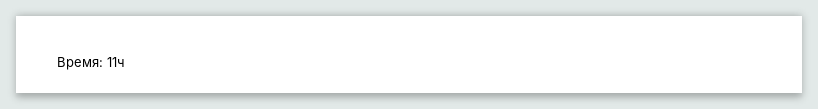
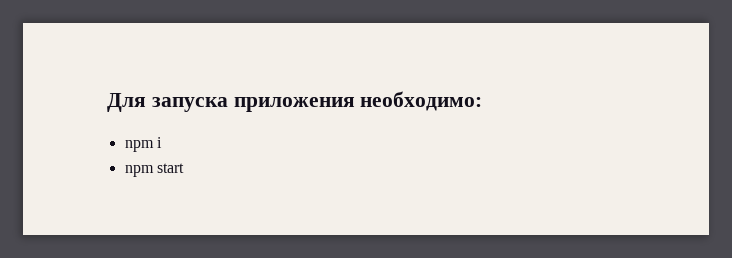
[57,57,125,70] Время: 11ч -> [107,91,483,112] [124,137,162,152] [124,163,184,177] Для запуска приложения необходимо: // npm i // npm start

